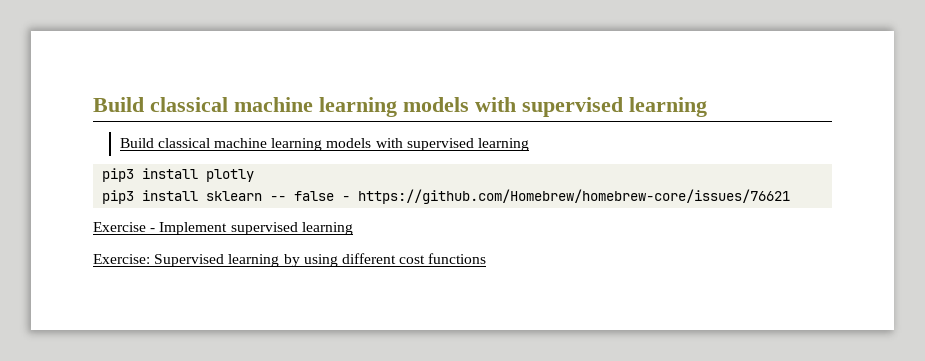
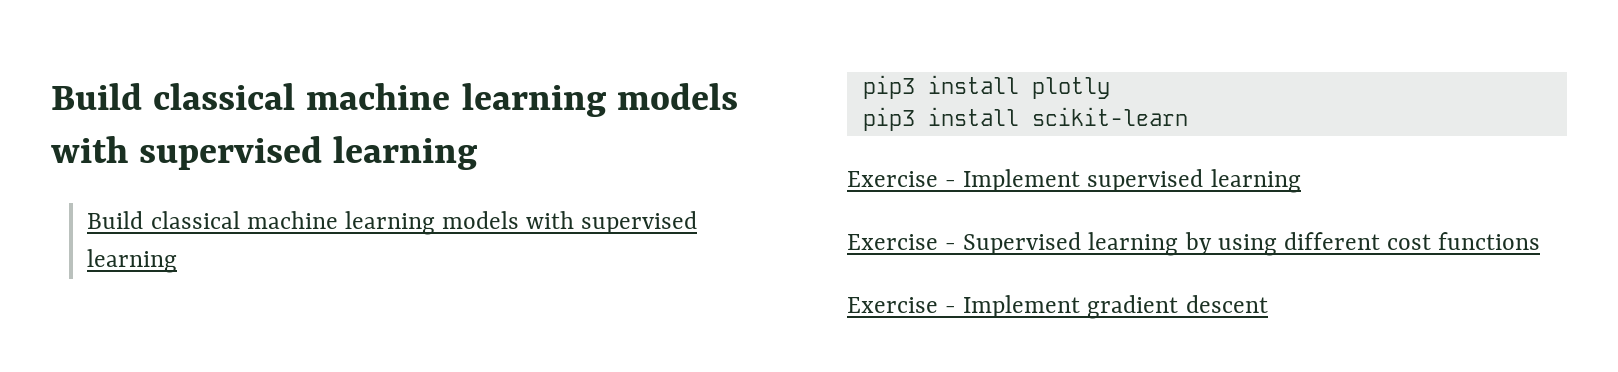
[206,189,791,204] sklearn -- false - https://github.com/Homebrew/homebrew-core/issues/76621 -> [1031,107,1188,126] scikit-learn
[93,254,150,264] Exercise: -> [847,234,957,250] Exercise -
(487, 258) none -> [847,295,1268,319] // Exercise - Implement gradient descent

